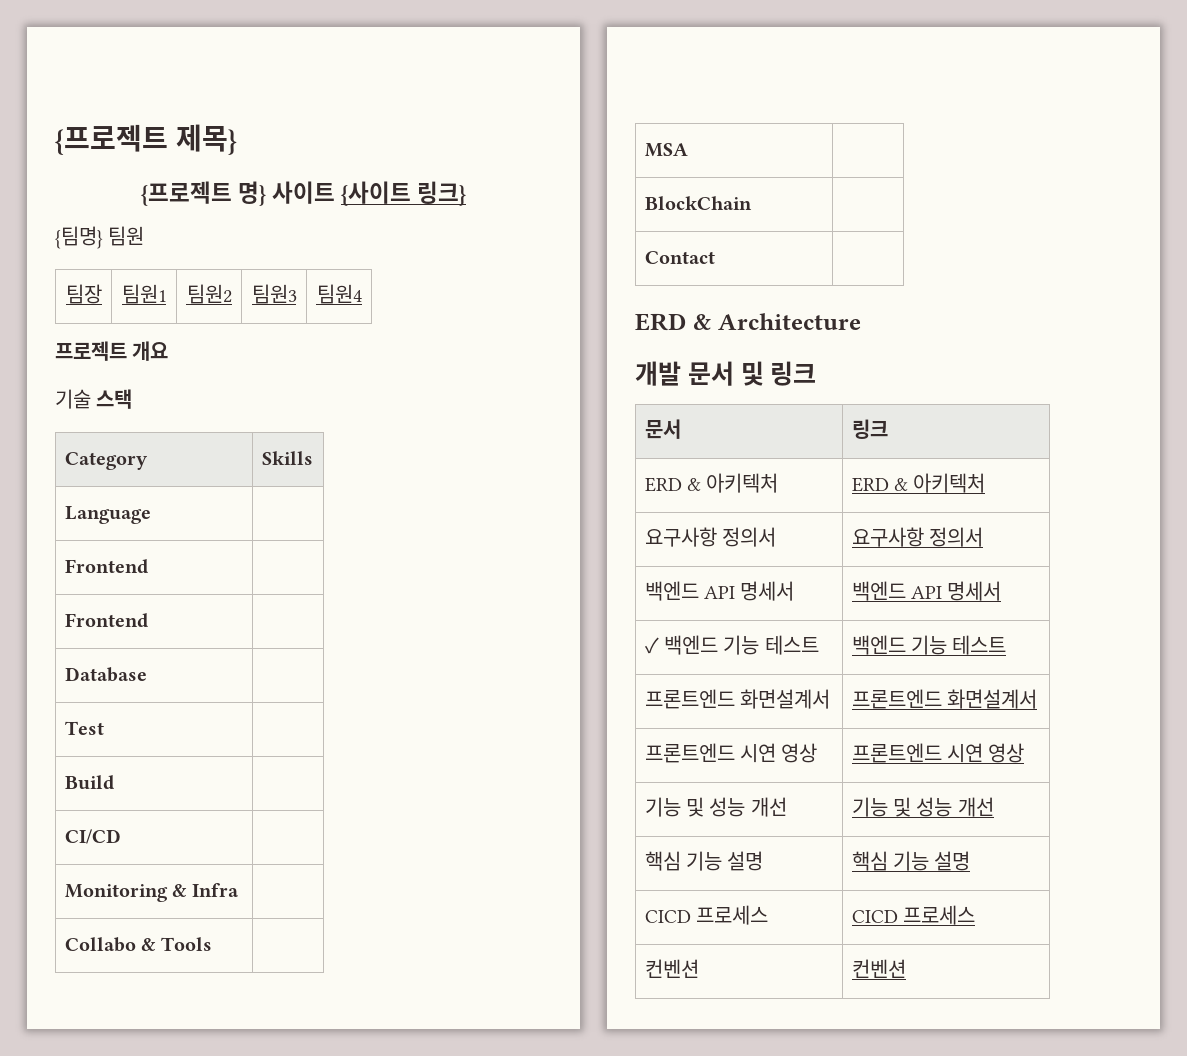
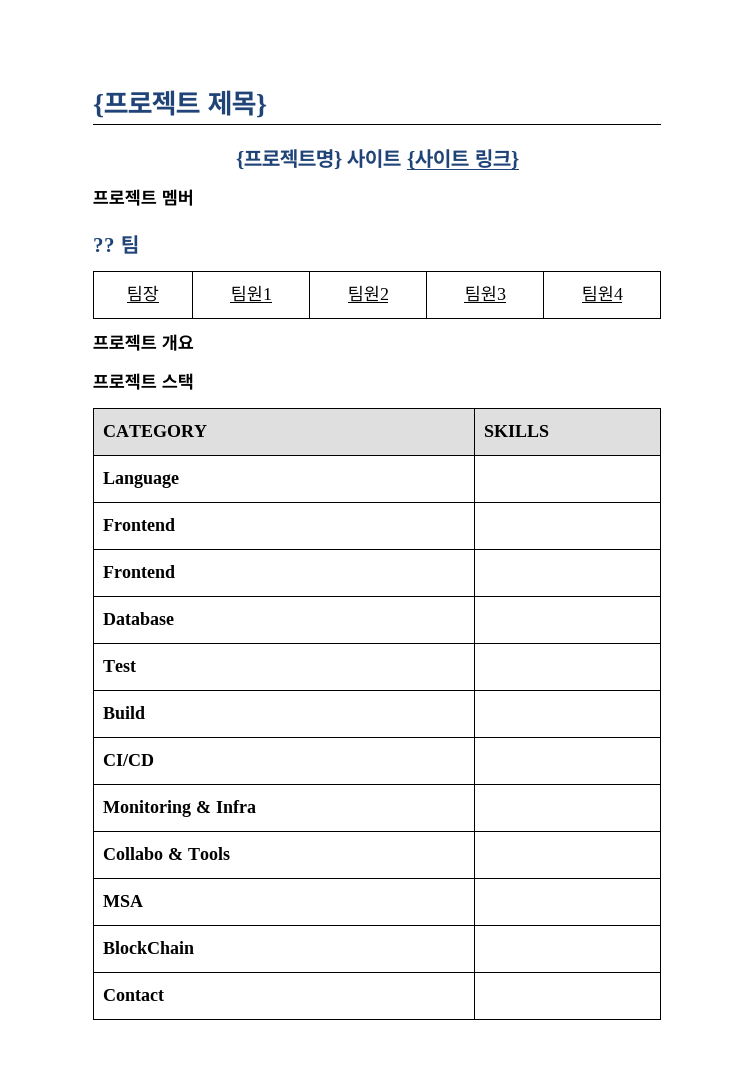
[140,181,266,206] {프로젝트 명} -> [235,149,342,170] {프로젝트명}
[55,226,145,249] {팀명} 팀원 -> [93,189,194,206] [93,235,139,254] 프로젝트 멤버 // ?? 팀
[55,389,91,409] 기술 -> [93,373,157,390] 프로젝트
[64,452,148,470] [261,451,313,465] Category | Skills -> [103,425,208,437] [484,425,550,437] CATEGORY | SKILLS
[635,313,861,331] [635,361,817,386] [644,419,681,439] [851,419,888,439] [644,473,779,493] [851,473,986,493] [644,527,776,547] [851,527,983,547] [644,581,795,601] [851,581,1002,601] [644,635,819,655] [851,635,1007,655] [644,689,830,709] [851,689,1037,709] [644,743,818,763] [851,743,1025,763] [644,797,787,817] [851,797,994,817] [644,851,764,871] [851,851,971,871] [644,905,768,925] [851,905,975,925] [644,959,699,978] [851,959,906,978] // ERD & Architecture // 개발 문서 및 링크 // 문서 | 링크 // ERD & 아키텍처 | ERD & 아키텍처 // 요구사항 정의서 | 요구사항 정의서 // 백엔드 API 명세서 | 백엔드 API 명세서 // ✓ 백엔드 기능 테스트 | 백엔드 기능 테스트 // 프론트엔드 화면설계서 | 프론트엔드 화면설계서 // 프론트엔드 시연 영상 | 프론트엔드 시연 영상 // 기능 및 성능 개선 | 기능 및 성능 개선 // 핵심 기능 설명 | 핵심 기능 설명 // CICD 프로세스 | CICD 프로세스 // 컨벤션 | 컨벤션 -> (165, 995) none

